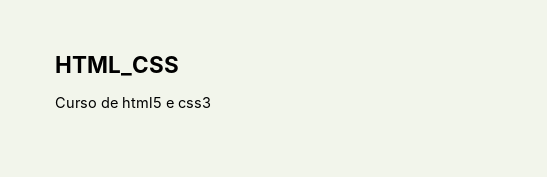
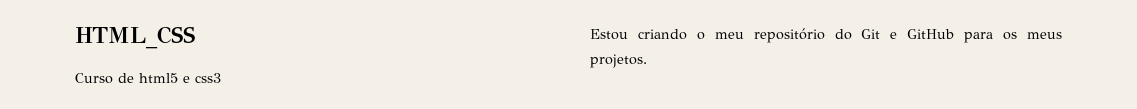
(211, 102) none -> [590,28,1062,43] [590,54,647,68] // Estou criando o meu repositório do Git e GitHub para os meus projetos.

